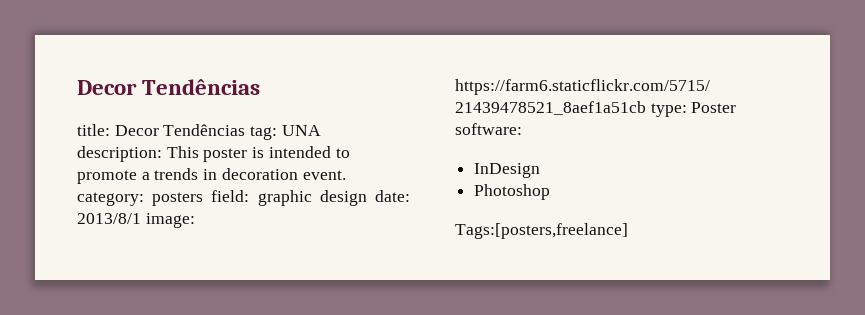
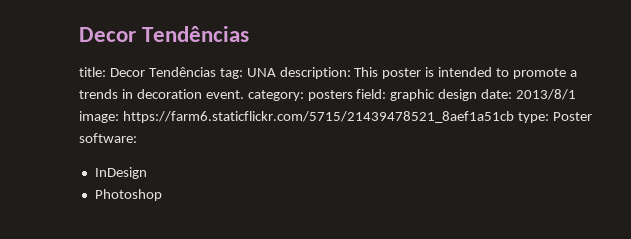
[455,223,628,239] // Tags:[posters,freelance] -> (162, 195) none

